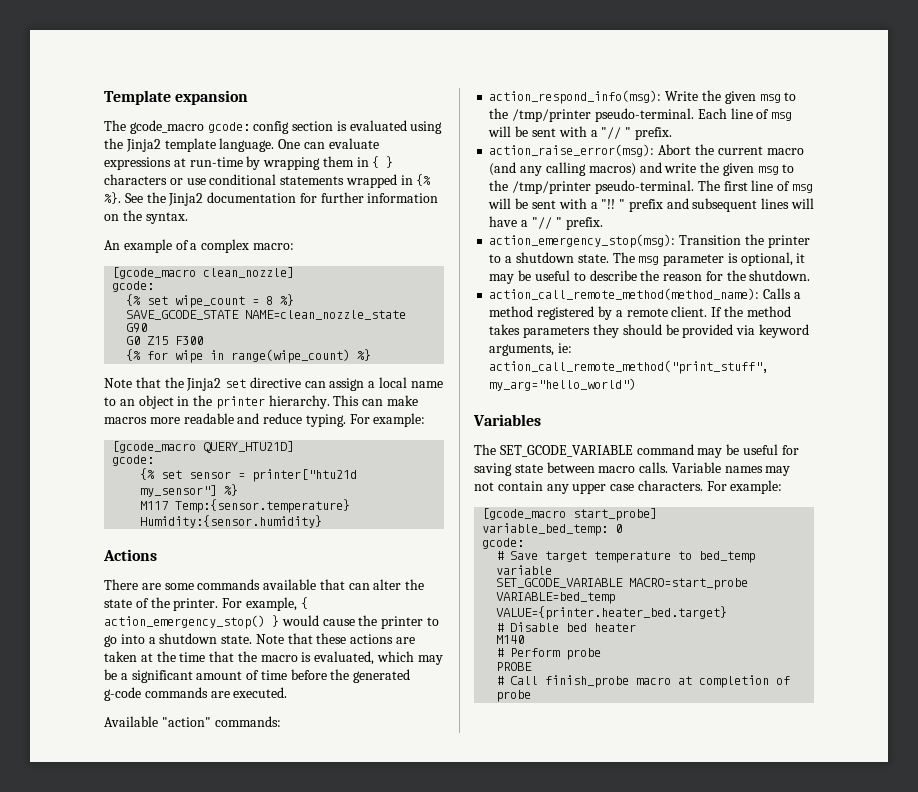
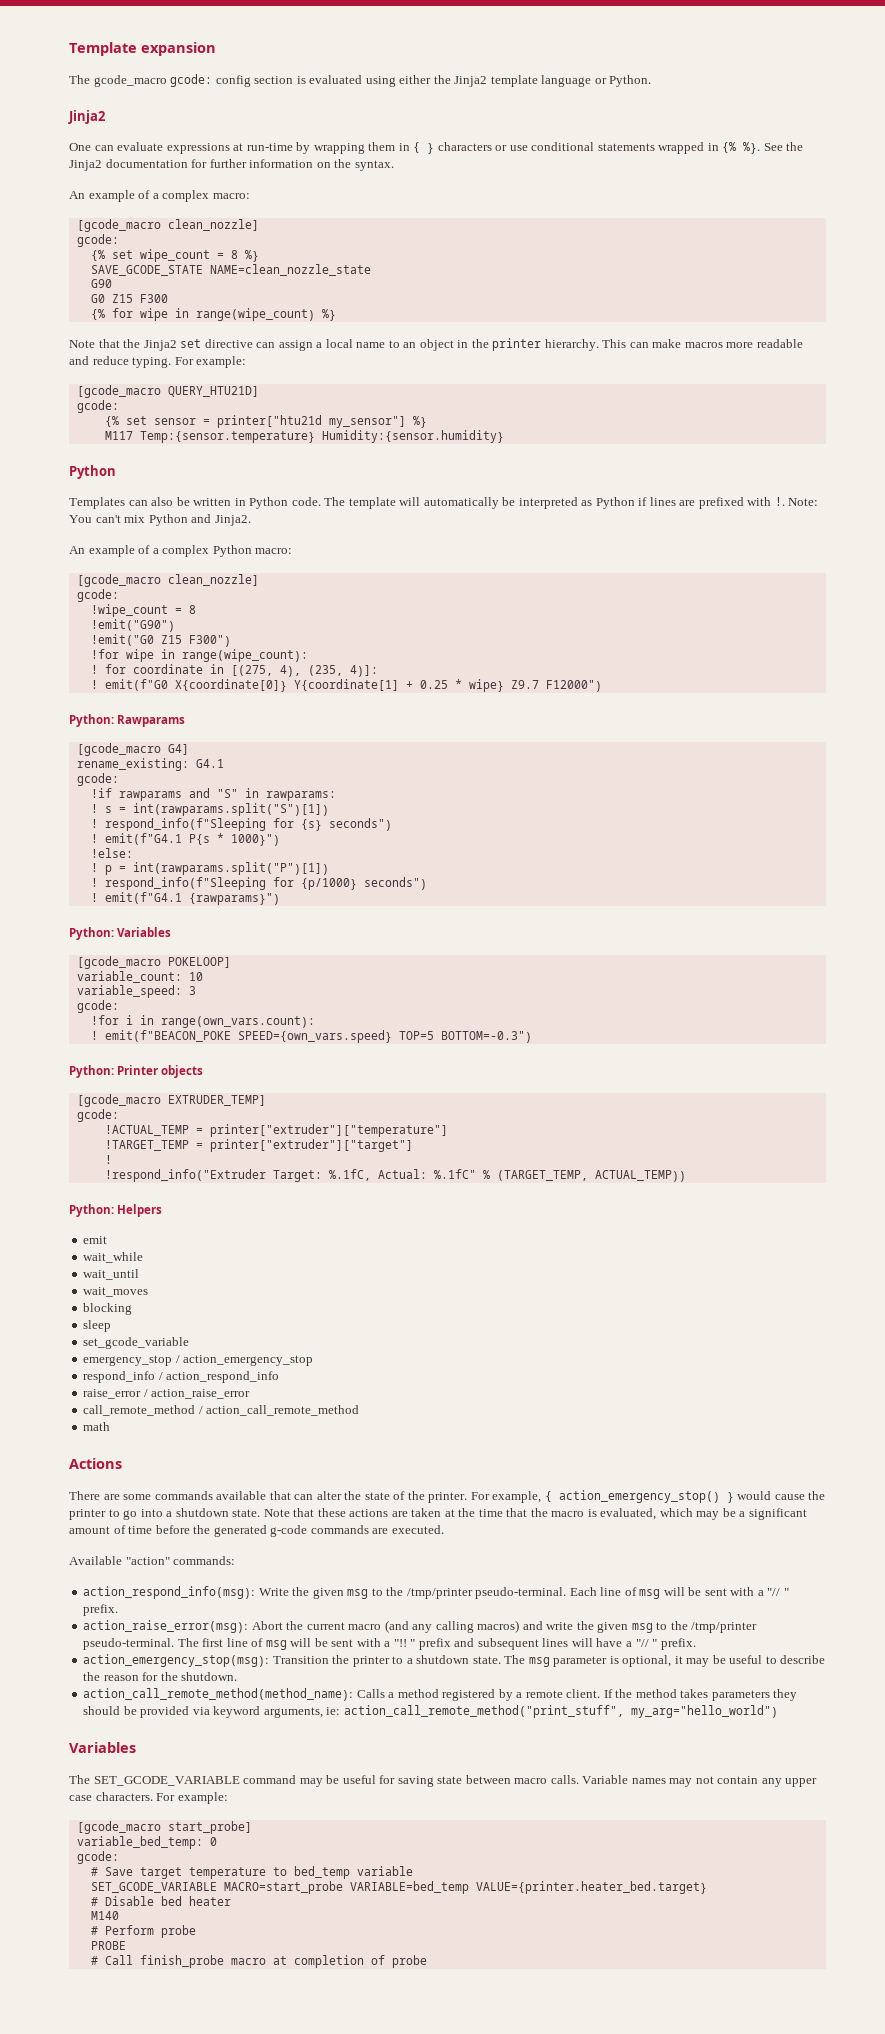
(443, 127) none -> [399,75,432,84] either
[219,138,275,152] language. -> [541,75,652,87] [68,110,105,124] language or Python. // Jinja2 //
(323, 521) none -> [69,465,116,479] [69,497,819,509] [69,514,251,526] [69,545,293,557] [76,574,259,587] [76,589,119,602] [90,604,196,617] [90,619,175,632] [90,634,231,647] [90,649,308,662] [90,664,378,677] [90,679,602,692] [69,714,186,727] [76,743,189,756] [76,758,224,771] [76,773,119,786] [90,788,336,801] [90,803,329,816] [90,818,392,831] [90,833,280,846] [90,848,133,858] [90,862,329,875] [90,877,427,890] [90,892,280,905] [69,927,172,940] [76,956,231,969] [76,971,203,983] [76,985,196,998] [76,1000,119,1013] [90,1015,315,1028] [90,1030,532,1043] [69,1065,204,1078] [76,1094,266,1107] [76,1109,119,1122] [104,1124,448,1137] [104,1139,413,1152] [104,1155,112,1164] [104,1169,686,1182] [69,1204,163,1217] [83,1236,108,1244] [83,1252,144,1263] [83,1269,140,1280] [83,1287,149,1297] [83,1303,133,1315] [83,1320,112,1332] [83,1337,190,1349] [83,1355,314,1366] [83,1371,280,1383] [83,1389,251,1399] [83,1405,360,1416] [83,1422,111,1431] // Python // Templates can also be written in Python code. The template will automatically be interpreted as Python if lines are prefixed with !. Note: You can't mix Python and Jinja2. // An example of a complex Python macro: // [gcode_macro clean_nozzle] // gcode: // !wipe_count = 8 // !emit("G90") // !emit("G0 Z15 F300") // !for wipe in range(wipe_count): // ! for coordinate in [(275, 4), (235, 4)]: // ! emit(f"G0 X{coordinate[0]} Y{coordinate[1] + 0.25 * wipe} Z9.7 F12000") // Python: Rawparams // [gcode_macro G4] // rename_existing: G4.1 // gcode: // !if rawparams and "S" in rawparams: // ! s = int(rawparams.split("S")[1]) // ! respond_info(f"Sleeping for {s} seconds") // ! emit(f"G4.1 P{s * 1000}") // !else: // ! p = int(rawparams.split("P")[1]) // ! respond_info(f"Sleeping for {p/1000} seconds") // ! emit(f"G4.1 {rawparams}") // Python: Variables // [gcode_macro POKELOOP] // variable_count: 10 // variable_speed: 3 // gcode: // !for i in range(own_vars.count): // ! emit(f"BEACON_POKE SPEED={own_vars.speed} TOP=5 BOTTOM=-0.3") // Python: Printer objects // [gcode_macro EXTRUDER_TEMP] // gcode: // !ACTUAL_TEMP = printer["extruder"]["temperature"] // !TARGET_TEMP = printer["extruder"]["target"] // ! // !respond_info("Extruder Target: %.1fC, Actual: %.1fC" % (TARGET_TEMP, ACTUAL_TEMP)) // Python: Helpers // emit // wait_while // wait_until // wait_moves // blocking // sleep // set_gcode_variable // emergency_stop / action_emergency_stop // respond_info / action_respond_info // raise_error / action_raise_error // call_remote_method / action_call_remote_method // math

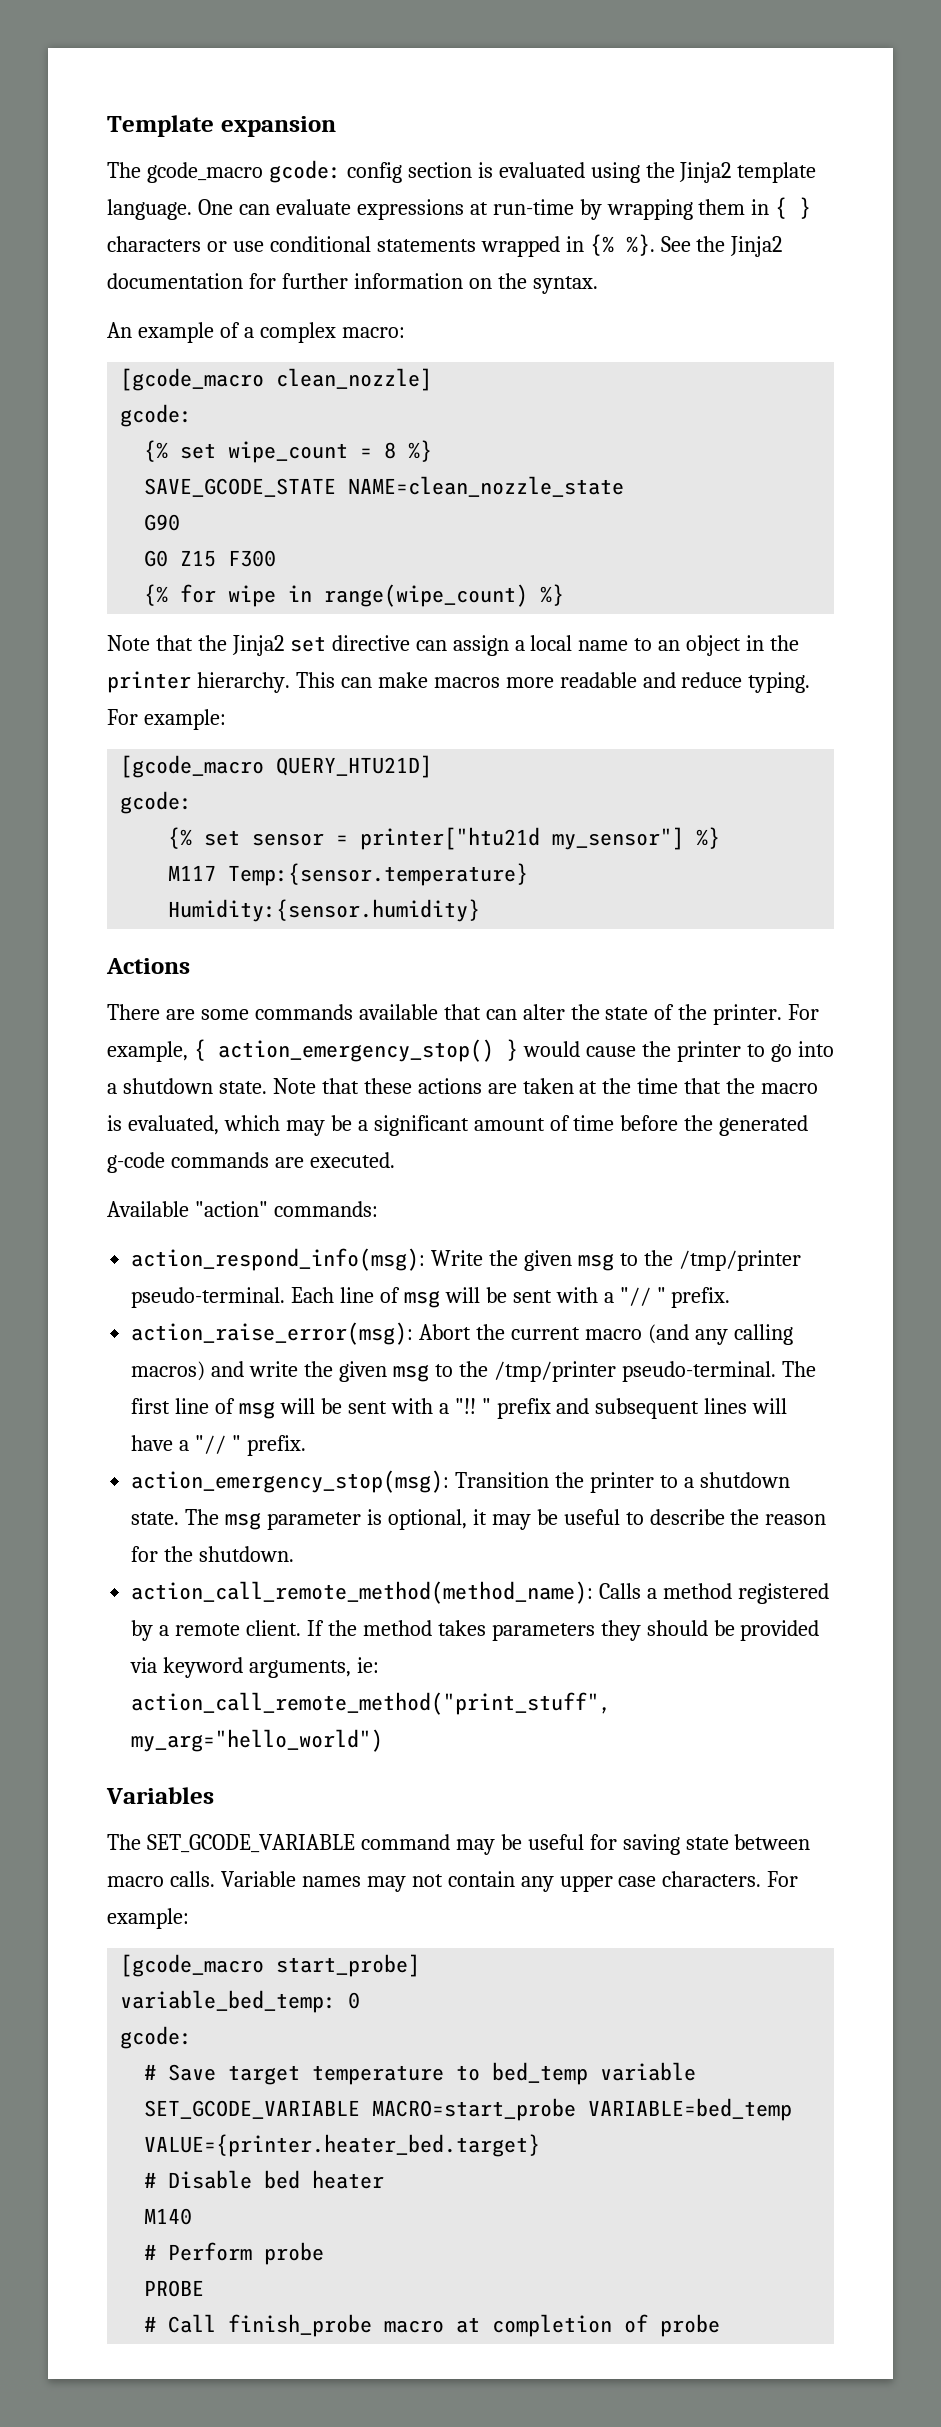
[399,75,432,84] either -> (640, 172) none
[541,75,652,87] [68,110,105,124] language or Python. // Jinja2 // -> [107,199,192,220] language.
[69,465,116,479] [69,497,819,509] [69,514,251,526] [69,545,293,557] [76,574,259,587] [76,589,119,602] [90,604,196,617] [90,619,175,632] [90,634,231,647] [90,649,308,662] [90,664,378,677] [90,679,602,692] [69,714,186,727] [76,743,189,756] [76,758,224,771] [76,773,119,786] [90,788,336,801] [90,803,329,816] [90,818,392,831] [90,833,280,846] [90,848,133,858] [90,862,329,875] [90,877,427,890] [90,892,280,905] [69,927,172,940] [76,956,231,969] [76,971,203,983] [76,985,196,998] [76,1000,119,1013] [90,1015,315,1028] [90,1030,532,1043] [69,1065,204,1078] [76,1094,266,1107] [76,1109,119,1122] [104,1124,448,1137] [104,1139,413,1152] [104,1155,112,1164] [104,1169,686,1182] [69,1204,163,1217] [83,1236,108,1244] [83,1252,144,1263] [83,1269,140,1280] [83,1287,149,1297] [83,1303,133,1315] [83,1320,112,1332] [83,1337,190,1349] [83,1355,314,1366] [83,1371,280,1383] [83,1389,251,1399] [83,1405,360,1416] [83,1422,111,1431] // Python // Templates can also be written in Python code. The template will automatically be interpreted as Python if lines are prefixed with !. Note: You can't mix Python and Jinja2. // An example of a complex Python macro: // [gcode_macro clean_nozzle] // gcode: // !wipe_count = 8 // !emit("G90") // !emit("G0 Z15 F300") // !for wipe in range(wipe_count): // ! for coordinate in [(275, 4), (235, 4)]: // ! emit(f"G0 X{coordinate[0]} Y{coordinate[1] + 0.25 * wipe} Z9.7 F12000") // Python: Rawparams // [gcode_macro G4] // rename_existing: G4.1 // gcode: // !if rawparams and "S" in rawparams: // ! s = int(rawparams.split("S")[1]) // ! respond_info(f"Sleeping for {s} seconds") // ! emit(f"G4.1 P{s * 1000}") // !else: // ! p = int(rawparams.split("P")[1]) // ! respond_info(f"Sleeping for {p/1000} seconds") // ! emit(f"G4.1 {rawparams}") // Python: Variables // [gcode_macro POKELOOP] // variable_count: 10 // variable_speed: 3 // gcode: // !for i in range(own_vars.count): // ! emit(f"BEACON_POKE SPEED={own_vars.speed} TOP=5 BOTTOM=-0.3") // Python: Printer objects // [gcode_macro EXTRUDER_TEMP] // gcode: // !ACTUAL_TEMP = printer["extruder"]["temperature"] // !TARGET_TEMP = printer["extruder"]["target"] // ! // !respond_info("Extruder Target: %.1fC, Actual: %.1fC" % (TARGET_TEMP, ACTUAL_TEMP)) // Python: Helpers // emit // wait_while // wait_until // wait_moves // blocking // sleep // set_gcode_variable // emergency_stop / action_emergency_stop // respond_info / action_respond_info // raise_error / action_raise_error // call_remote_method / action_call_remote_method // math -> (481, 910) none

